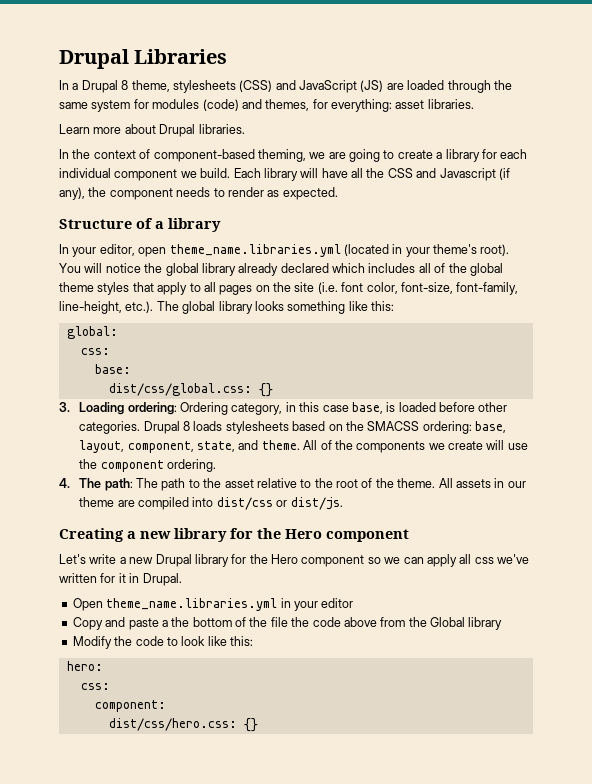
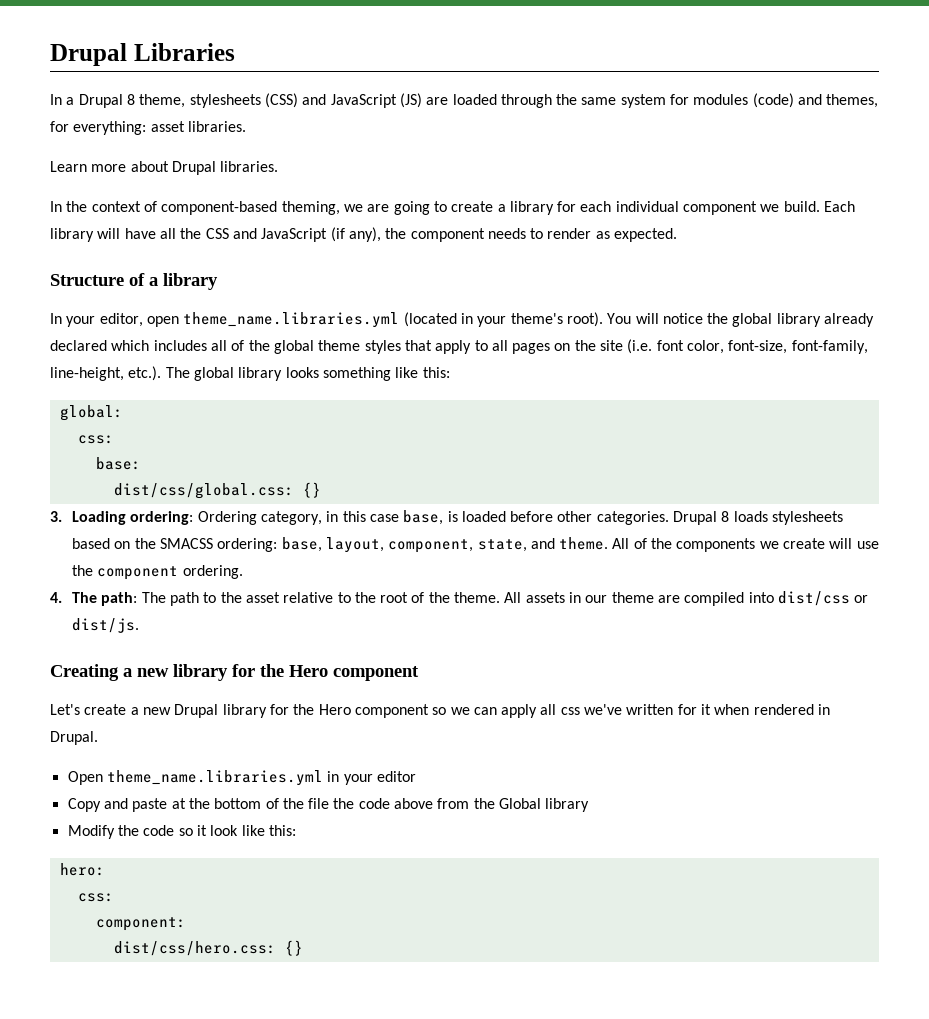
[439,168,496,181] Javascript -> [261,228,328,242] JavaScript
[89,554,117,564] write -> [84,704,127,715] create
(126, 578) none -> [714,704,814,715] when rendered
[161,620,168,627] a -> [171,798,186,809] at
[166,637,178,646] to -> [178,825,207,836] so it

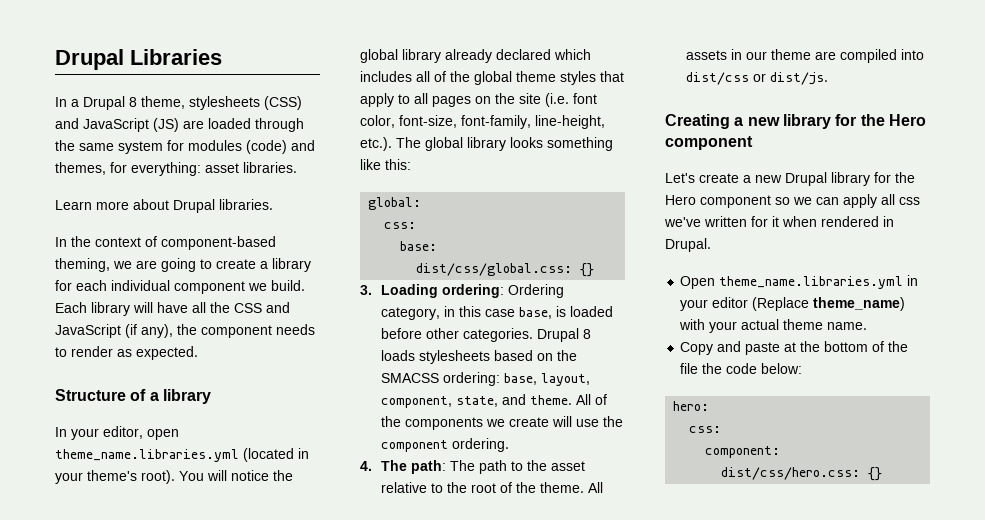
(416, 776) none -> [752,297,906,311] [679,319,868,333] (Replace theme_name) with your actual theme name.
[394,798,590,812] [67,825,296,839] above from the Global library // Modify the code so it look like this: -> [761,363,803,374] below:

